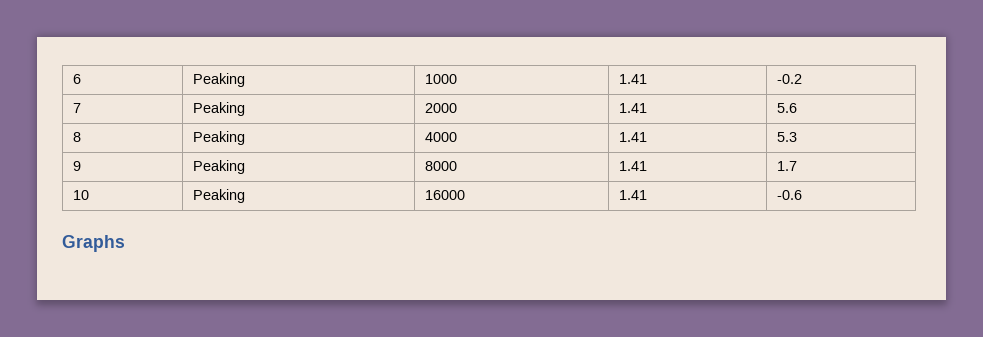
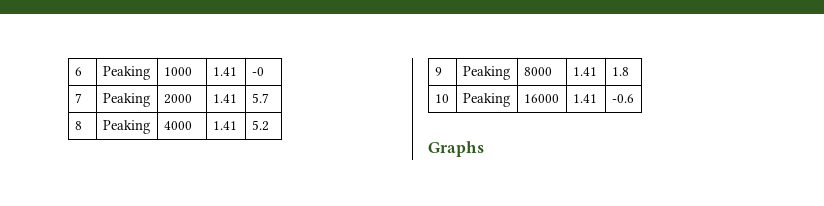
[777,74,803,84] -0.2 -> [251,67,264,76] -0
[777,103,798,113] 5.6 -> [251,93,269,103] 5.7
[777,132,798,142] 5.3 -> [251,120,269,131] 5.2
[777,161,798,171] 1.7 -> [611,67,629,76] 1.8

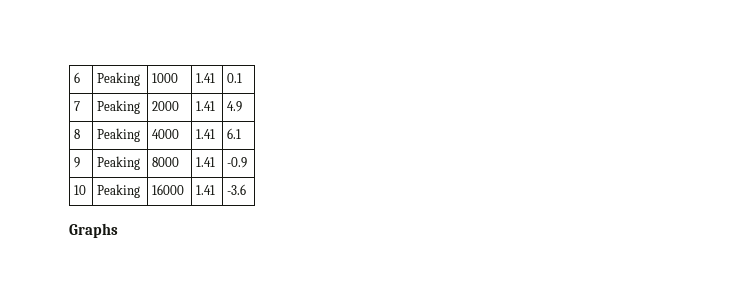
[251,67,264,76] -0 -> [227,73,243,83] 0.1
[251,93,269,103] 5.7 -> [227,101,243,112] 4.9
[251,120,269,131] 5.2 -> [227,128,242,139] 6.1
[611,67,629,76] 1.8 -> [227,157,248,168] -0.9
[611,94,634,103] -0.6 -> [227,184,247,195] -3.6

